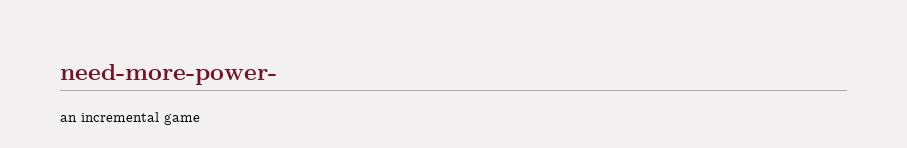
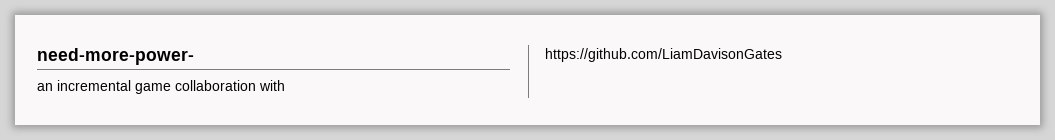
(200, 119) none -> [175,80,285,91] [545,48,782,62] collaboration with https://github.com/LiamDavisonGates

